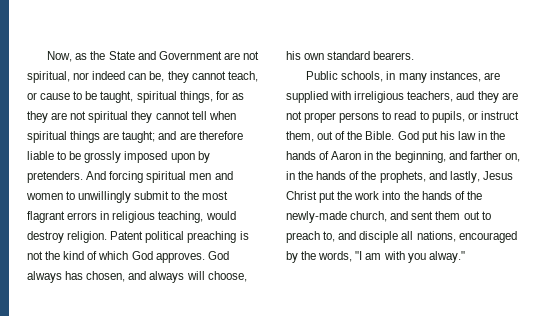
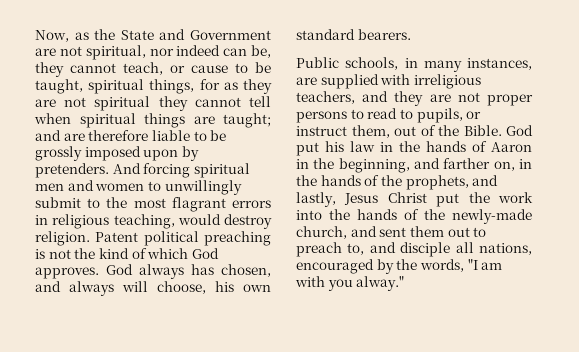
[456,91,475,100] aud -> [362,91,389,102] and

